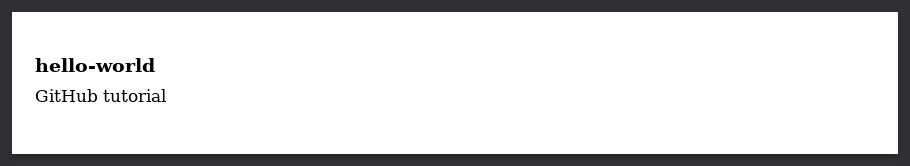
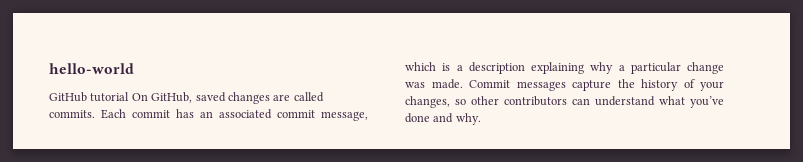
(166, 95) none -> [131,92,324,104] [49,109,368,121] [405,62,724,74] [405,79,724,91] [405,96,724,108] [405,113,481,125] On GitHub, saved changes are called commits. Each commit has an associated commit message, which is a description explaining why a particular change was made. Commit messages capture the history of your changes, so other contributors can understand what you’ve done and why.

